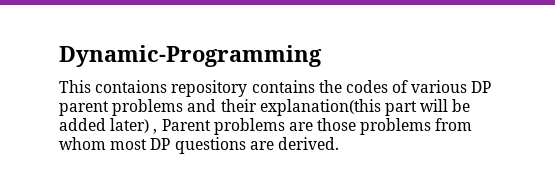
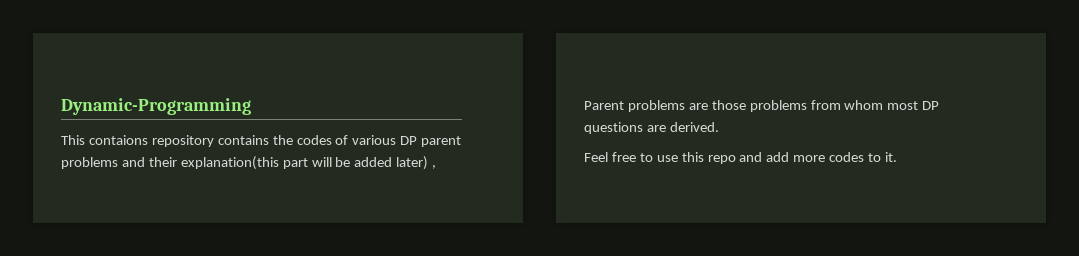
(339, 143) none -> [584,152,898,164] // Feel free to use this repo and add more codes to it.

